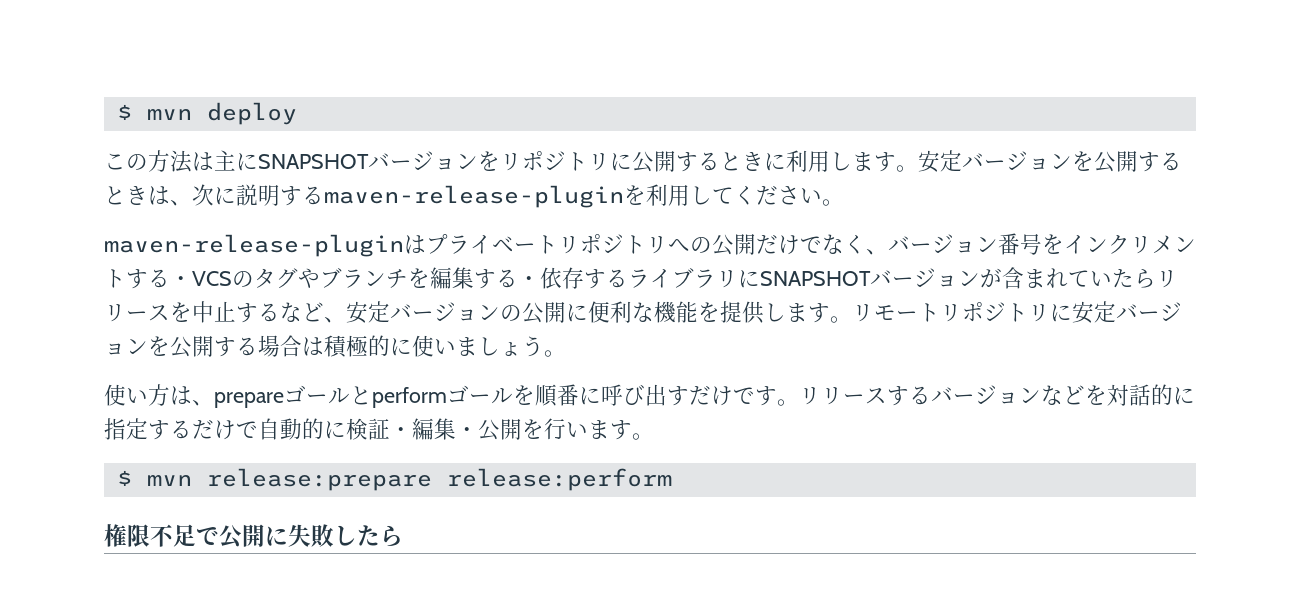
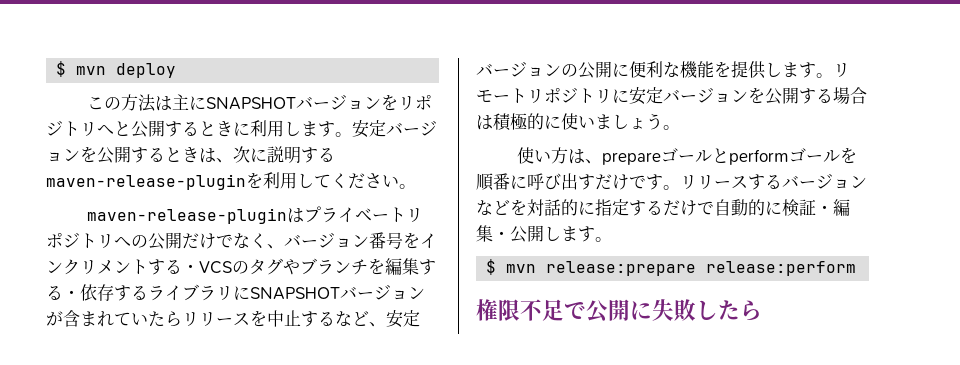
[610,152,632,171] に -> [97,121,131,136] へと
[522,418,588,440] を行い -> [544,226,561,241] し

